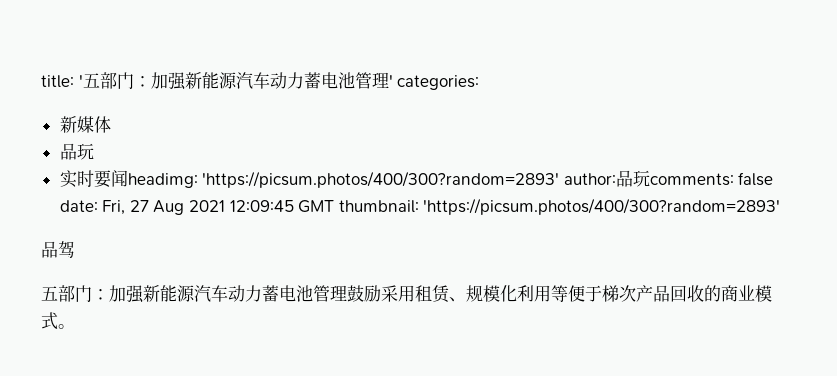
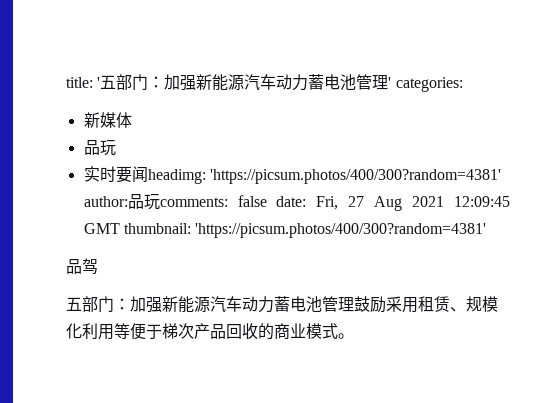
[202,171,560,188] 'https://picsum.photos/400/300?random=2893' -> [209,169,501,184] 'https://picsum.photos/400/300?random=4381'
[423,198,781,215] 'https://picsum.photos/400/300?random=2893' -> [195,223,487,238] 'https://picsum.photos/400/300?random=4381'

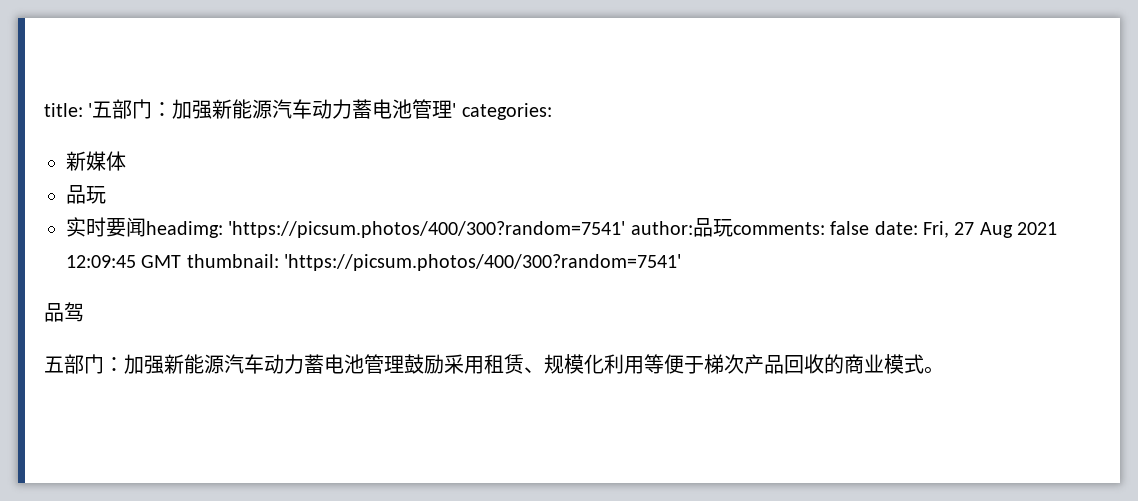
[209,169,501,184] 'https://picsum.photos/400/300?random=4381' -> [228,221,626,238] 'https://picsum.photos/400/300?random=7541'
[195,223,487,238] 'https://picsum.photos/400/300?random=4381' -> [284,254,682,271] 'https://picsum.photos/400/300?random=7541'

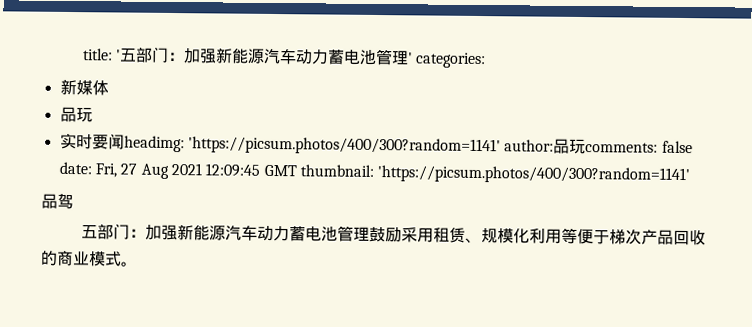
[228,221,626,238] 'https://picsum.photos/400/300?random=7541' -> [187,136,501,156] 'https://picsum.photos/400/300?random=1141'
[284,254,682,271] 'https://picsum.photos/400/300?random=7541' -> [377,165,691,185] 'https://picsum.photos/400/300?random=1141'

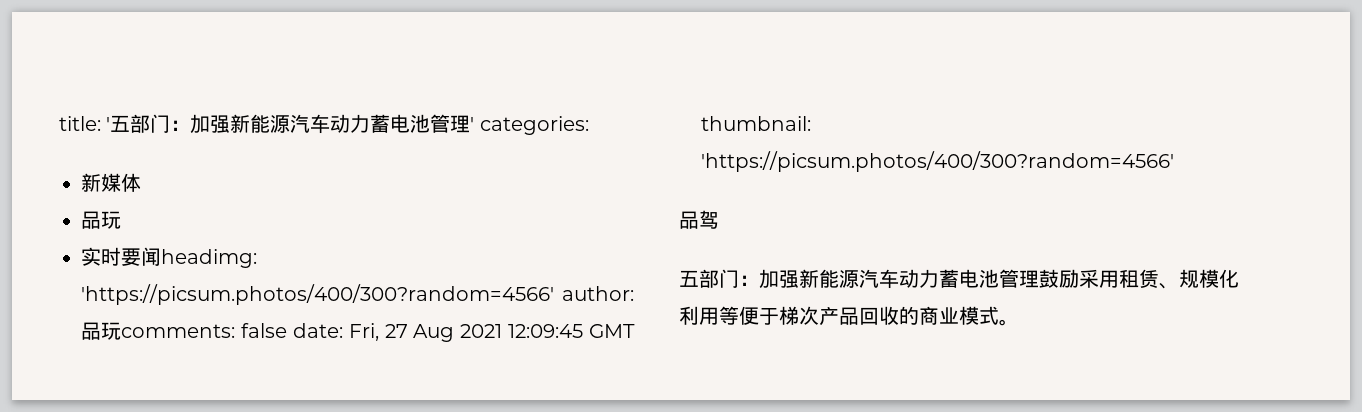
[187,136,501,156] 'https://picsum.photos/400/300?random=1141' -> [81,284,554,305] 'https://picsum.photos/400/300?random=4566'
[377,165,691,185] 'https://picsum.photos/400/300?random=1141' -> [701,151,1174,172] 'https://picsum.photos/400/300?random=4566'

